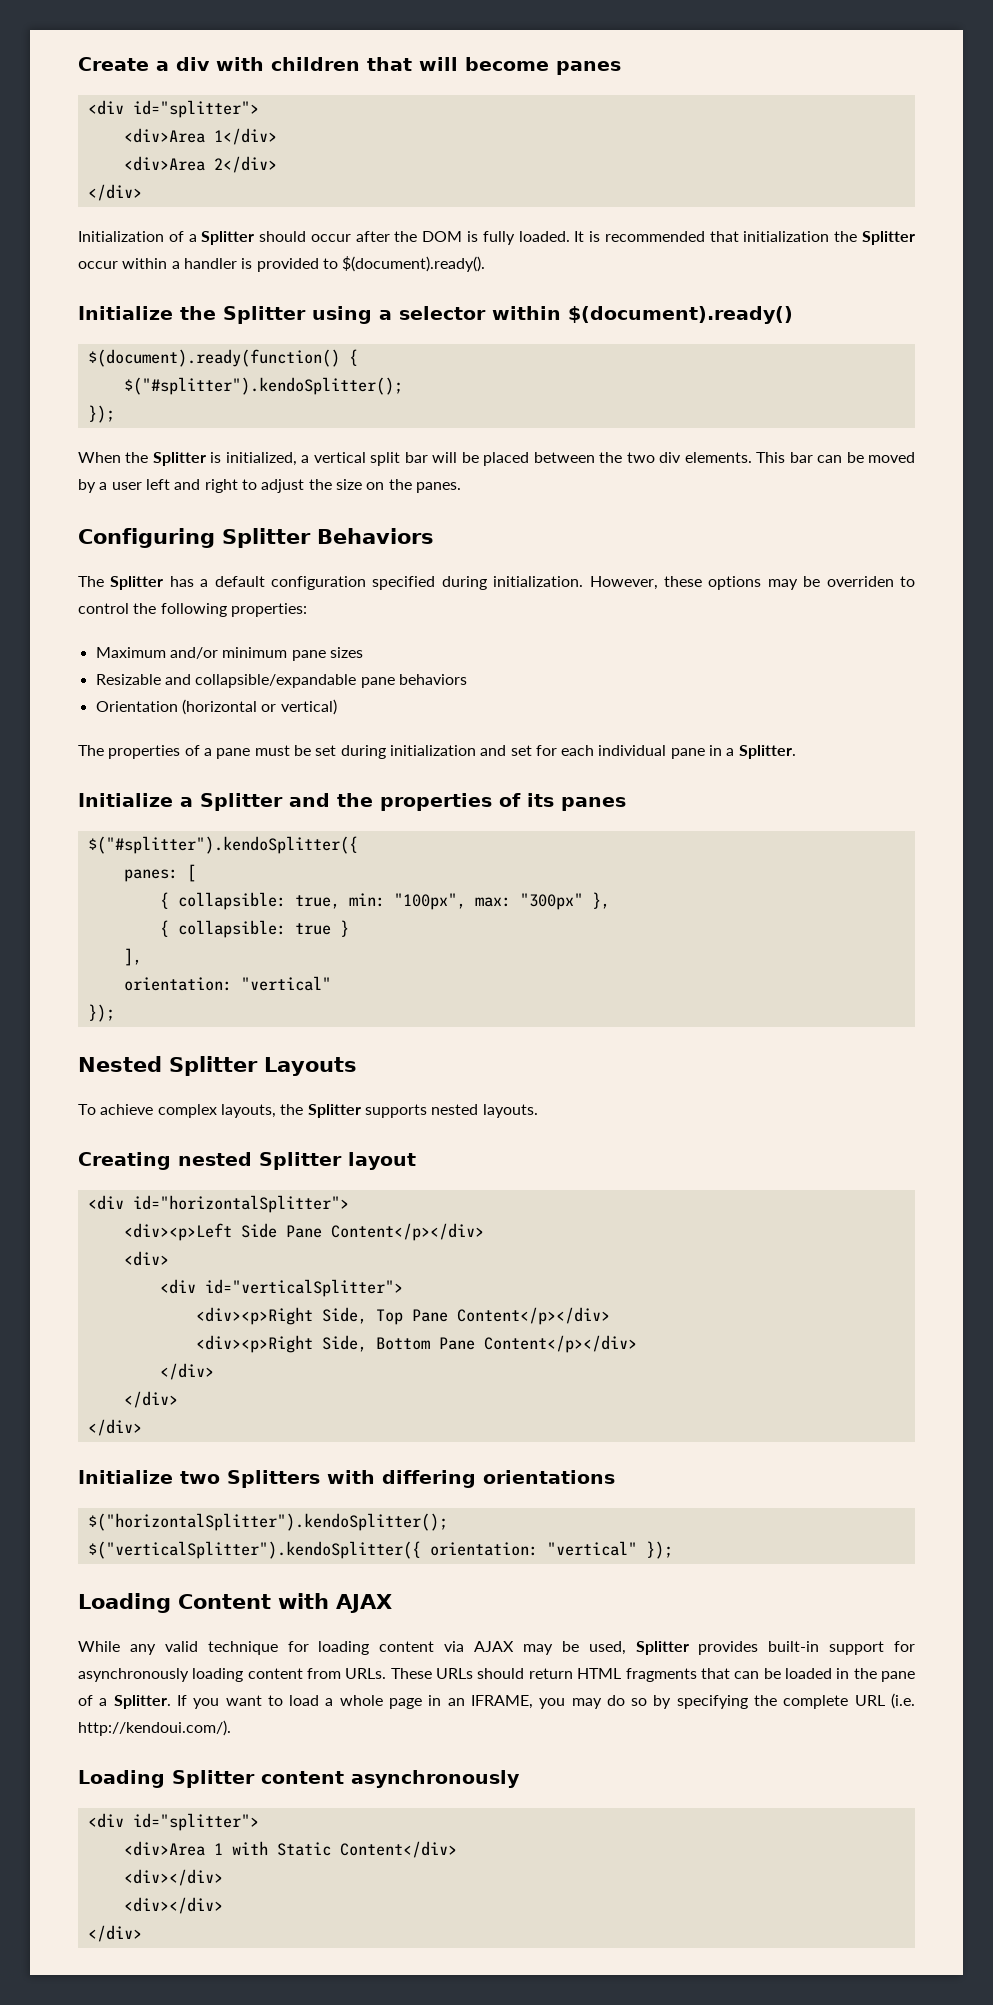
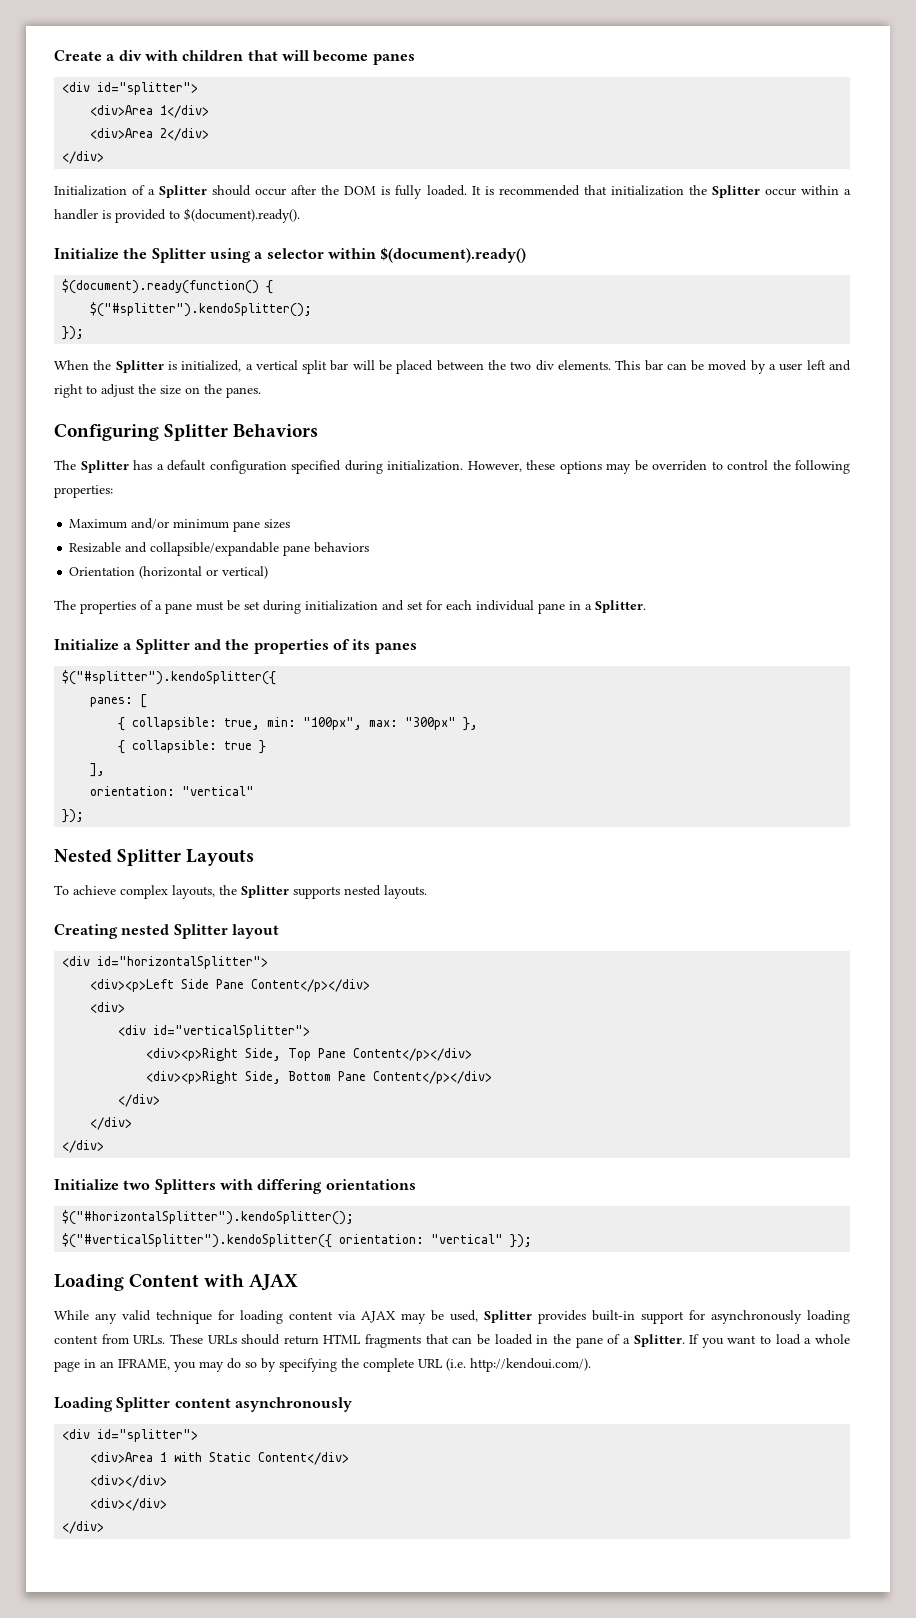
[87,1513,448,1531] [87,1541,421,1559] $("horizontalSplitter").kendoSplitter(); // $("verticalSplitter").kendoSplitter({ -> [62,1210,355,1225] [62,1233,333,1248] $("#horizontalSplitter").kendoSplitter(); // $("#verticalSplitter").kendoSplitter({

